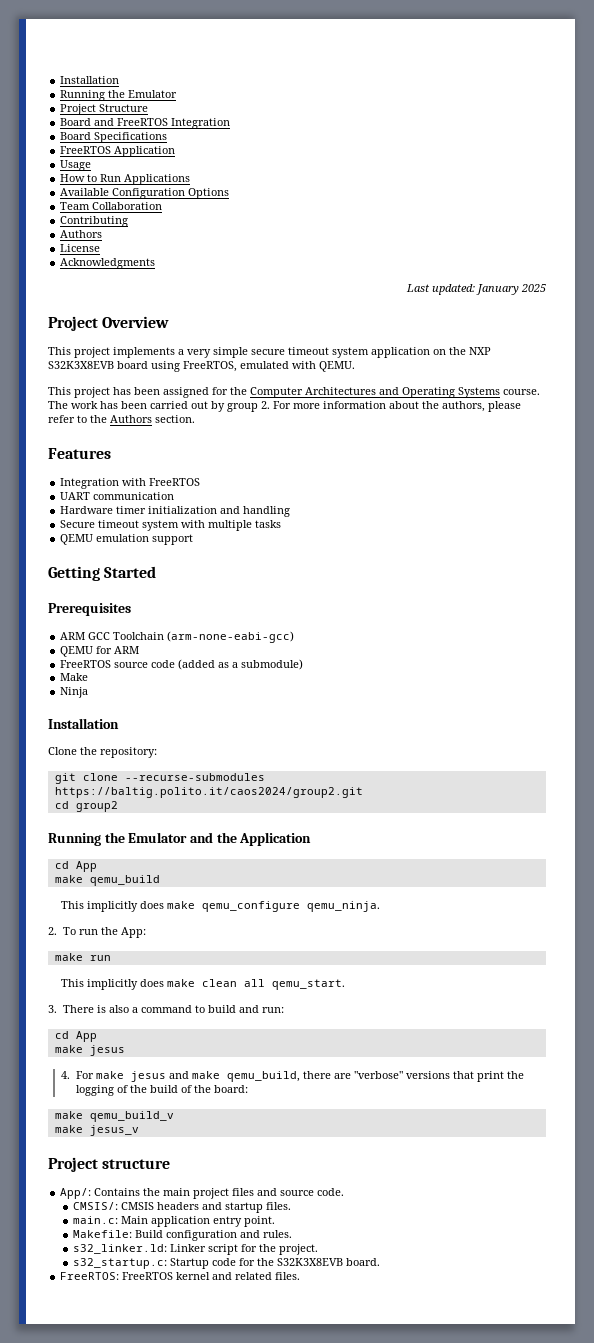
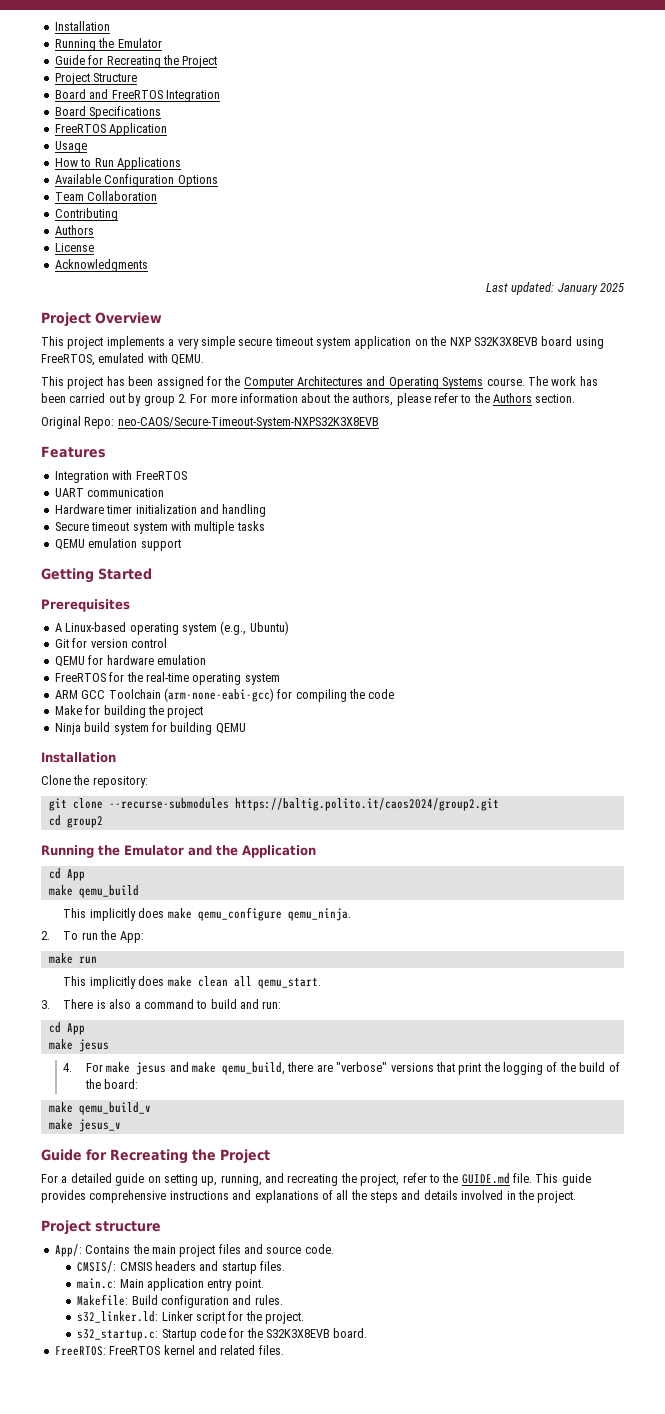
(178, 94) none -> [54,55,218,68] // Guide for Recreating the Project
(195, 419) none -> [41,416,379,429] // Original Repo: neo-CAOS/Secure-Timeout-System-NXPS32K3X8EVB
[60,631,295,643] [60,646,140,657] [60,659,304,670] [60,673,89,681] [60,687,89,698] ARM GCC Toolchain (arm-none-eabi-gcc) // QEMU for ARM // FreeRTOS source code (added as a submodule) // Make // Ninja -> [54,621,289,635] [54,638,167,648] [54,655,206,667] [54,672,280,685] [54,688,395,702] [54,705,204,718] [54,722,246,735] A Linux-based operating system (e.g., Ubuntu) // Git for version control // QEMU for hardware emulation // FreeRTOS for the real-time operating system // ARM GCC Toolchain (arm-none-eabi-gcc) for compiling the code // Make for building the project // Ninja build system for building QEMU
(139, 1130) none -> [41,1149,270,1164] [41,1173,591,1186] [41,1190,577,1203] // Guide for Recreating the Project // For a detailed guide on setting up, running, and recreating the project, refer to the GUIDE.md file. This guide provides comprehensive instructions and explanations of all the steps and details involved in the project.

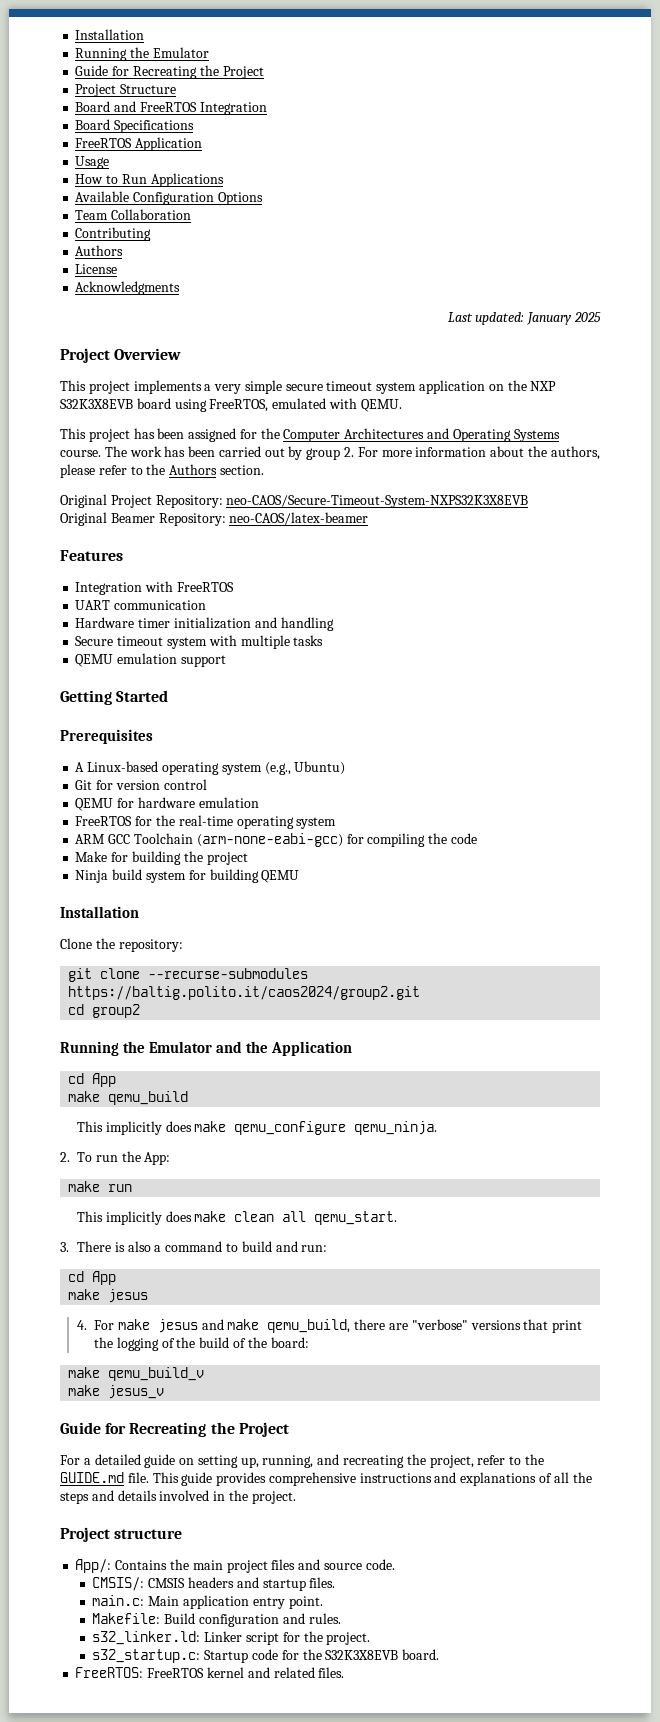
[84,417,115,429] Repo: -> [110,495,223,508] Project Repository:
(379, 423) none -> [60,512,369,526] // Original Beamer Repository: neo-CAOS/latex-beamer

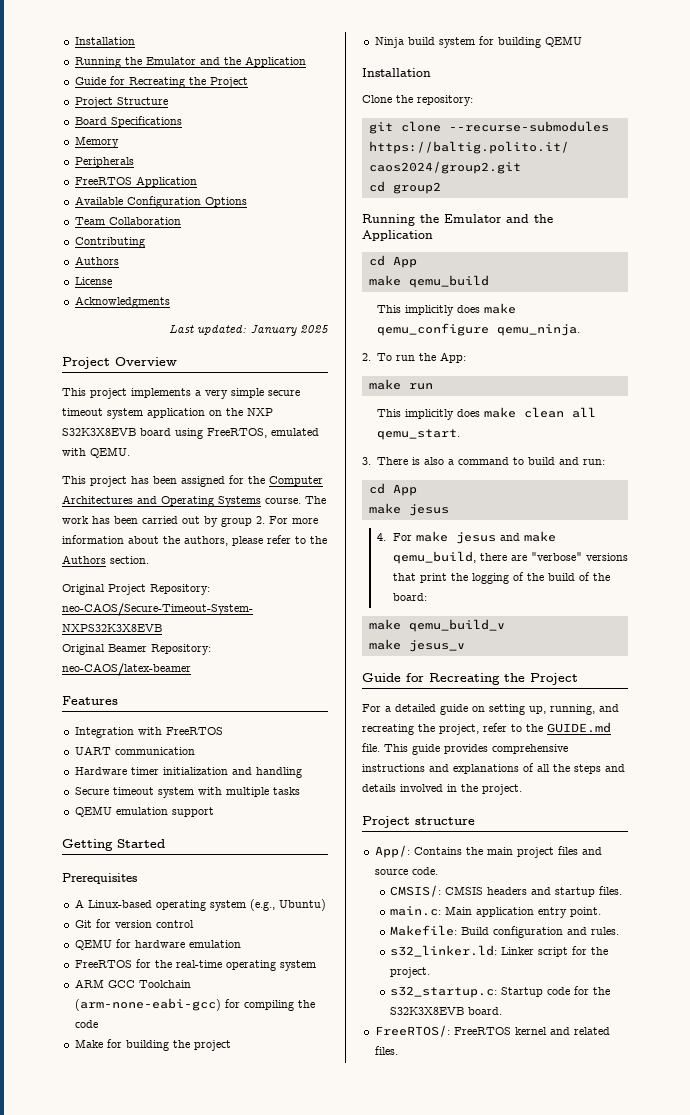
(209, 52) none -> [199,56,306,67] and the Application
[114,101,267,115] [75,119,195,133] [75,137,203,151] [75,156,110,169] [75,173,224,187] and FreeRTOS Integration // Board Specifications // FreeRTOS Application // Usage // How to Run Applications -> [110,116,182,127] [74,136,119,148] [74,157,134,167] [74,176,197,187] Specifications // Memory // Peripherals // FreeRTOS Application
[75,1667,144,1678] FreeRTOS: -> [374,1025,450,1037] FreeRTOS/:

